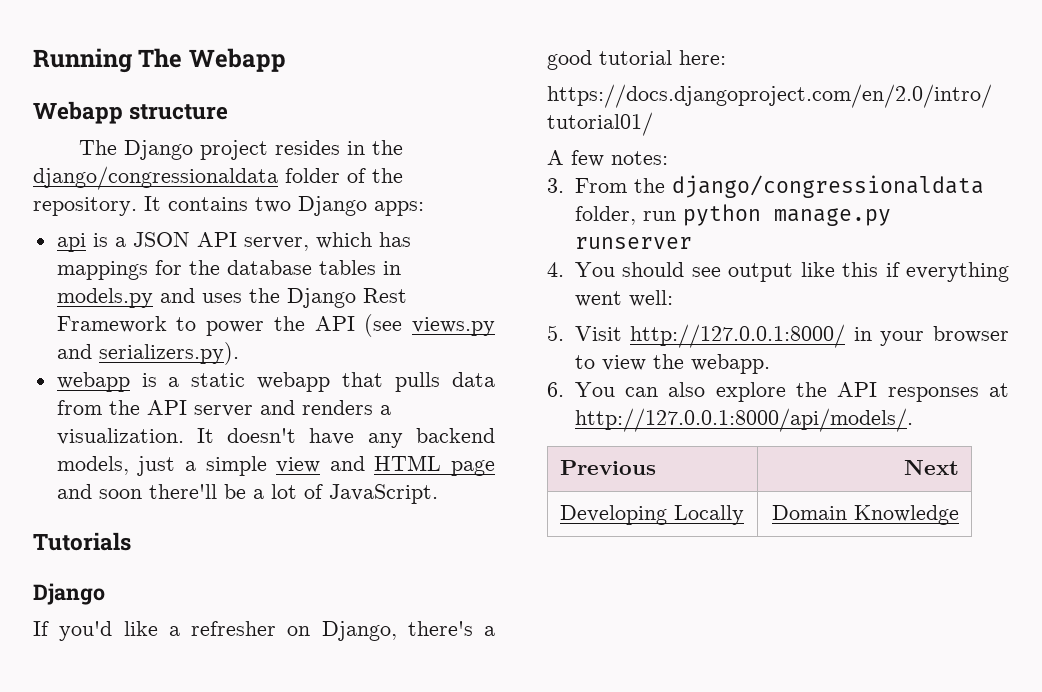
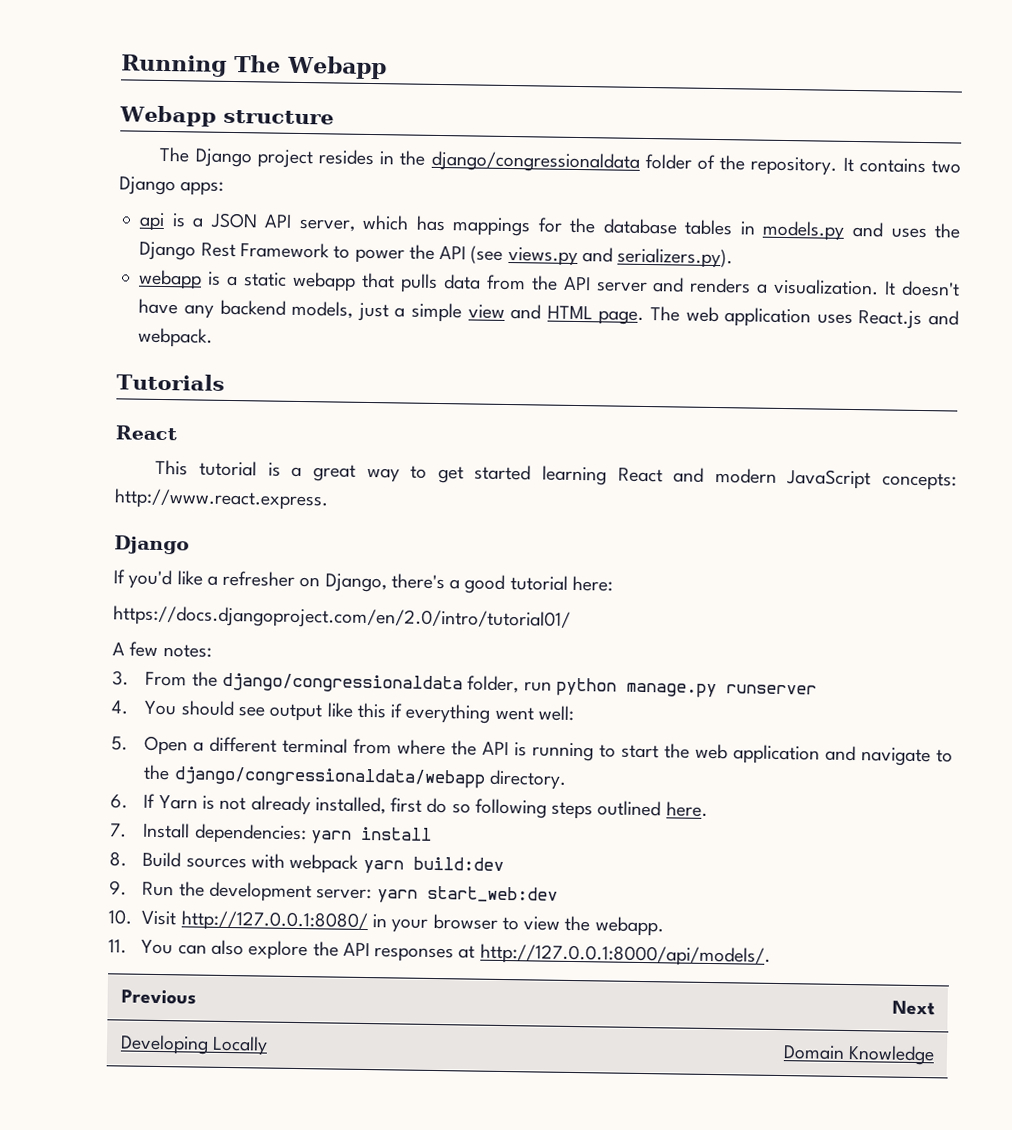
[450,460,495,476] [56,484,438,504] [33,532,131,551] page and soon there'll be a lot of JavaScript. // Tutorials -> [598,306,959,330] [138,327,214,348] [116,373,225,391] [115,425,177,441] [155,459,957,491] [114,488,329,511] page. The web application uses React.js and webpack. // Tutorials // React // This tutorial is a great way to get started learning React and modern JavaScript concepts: http://www.react.express.
[574,324,846,348] Visit http://127.0.0.1:8000/ -> [144,735,953,767] [143,764,567,790] [110,793,708,820] [110,822,432,845] [109,851,504,874] [109,880,558,903] [108,909,368,933] Open a different terminal from where the API is running to start the web application and navigate to the django/congressionaldata/webapp directory. // 6. If Yarn is not already installed, first do so following steps outlined here. // 7. Install dependencies: yarn install // 8. Build sources with webpack yarn build:dev // 9. Run the development server: yarn start_web:dev // 10. Visit http://127.0.0.1:8080/
[547,382,564,397] 6. -> [108,939,127,954] 11.

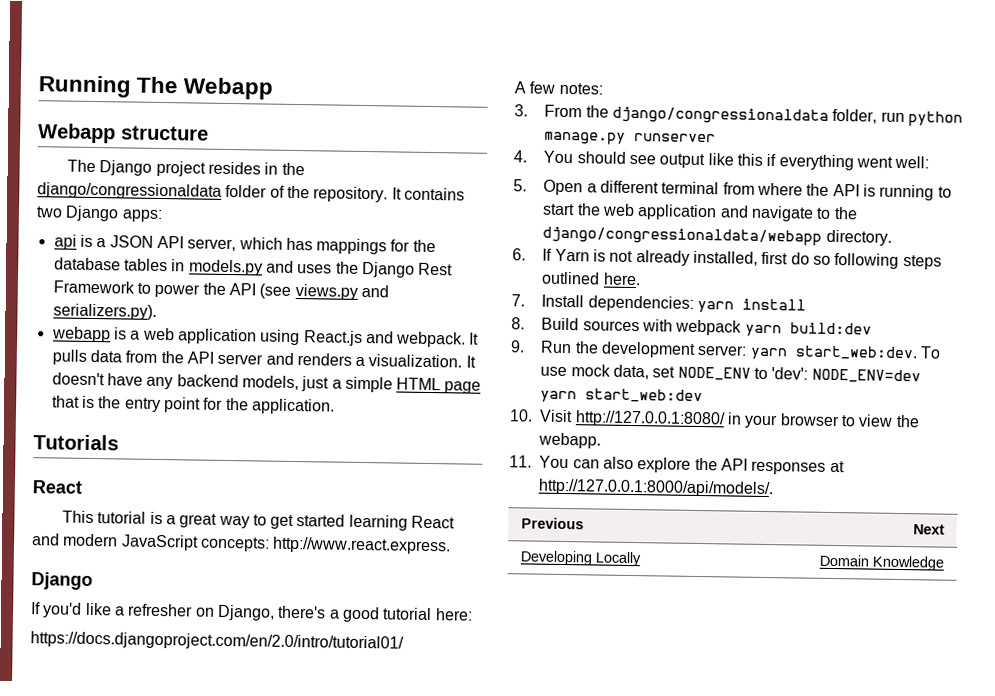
[244,271,396,292] static webapp that -> [142,327,480,348] web application using React.js and webpack. It
[467,304,959,330] [138,327,214,348] view and HTML page. The web application uses React.js and webpack. -> [396,377,482,394] [51,395,335,415] HTML page that is the entry point for the application.
(418, 896) none -> [794,345,942,361] [540,364,921,384] [540,390,578,403] start_web:dev. To use mock data, set NODE_ENV to 'dev': NODE_ENV=dev yarn

